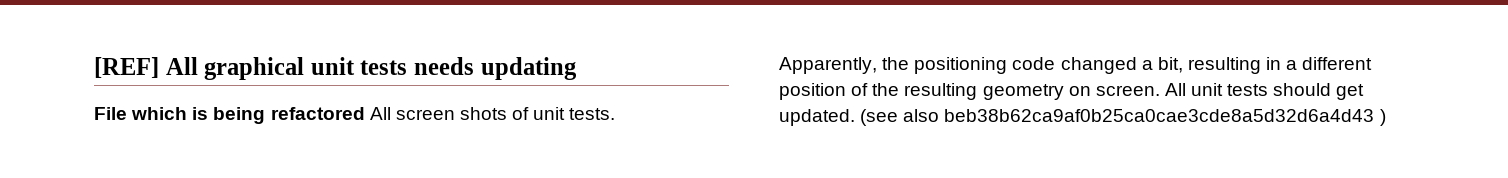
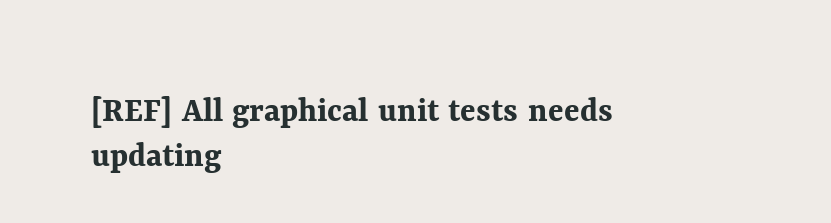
[94,107,616,124] [779,57,1373,74] [779,83,1365,100] [779,109,1386,126] // File which is being refactored All screen shots of unit tests. // Apparently, the positioning code changed a bit, resulting in a different position of the resulting geometry on screen. All unit tests should get updated. (see also beb38b62ca9af0b25ca0cae3cde8a5d32d6a4d43 ) -> (222, 157) none

